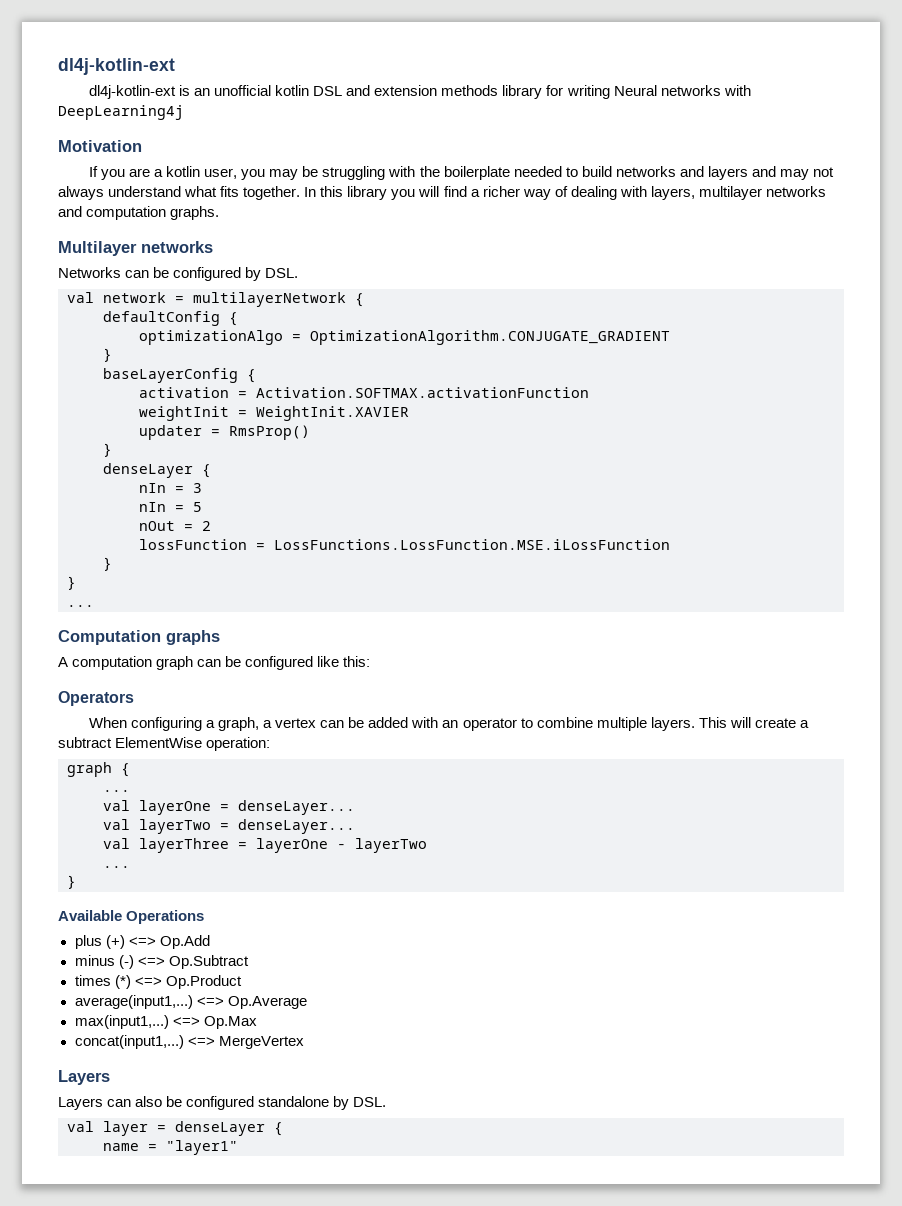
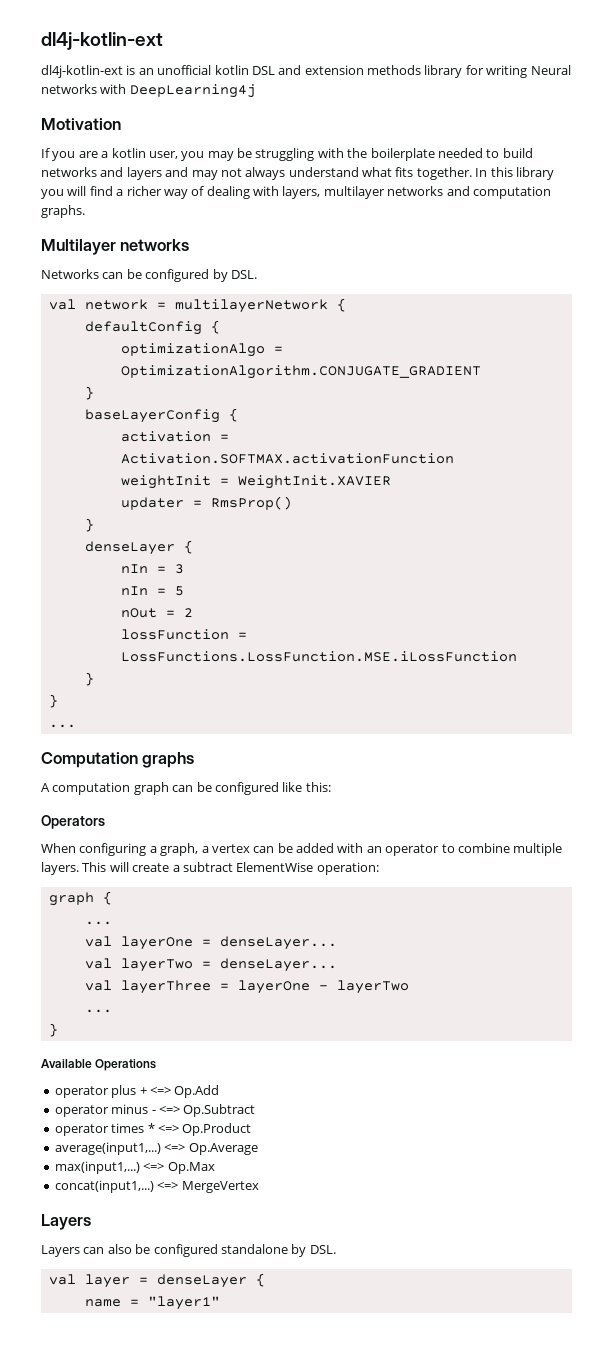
[74,935,125,949] plus (+) -> [54,1085,147,1098] operator plus +
[74,955,134,969] minus (-) -> [54,1104,156,1117] operator minus -
[74,975,131,989] times (*) -> [54,1123,155,1136] operator times *

